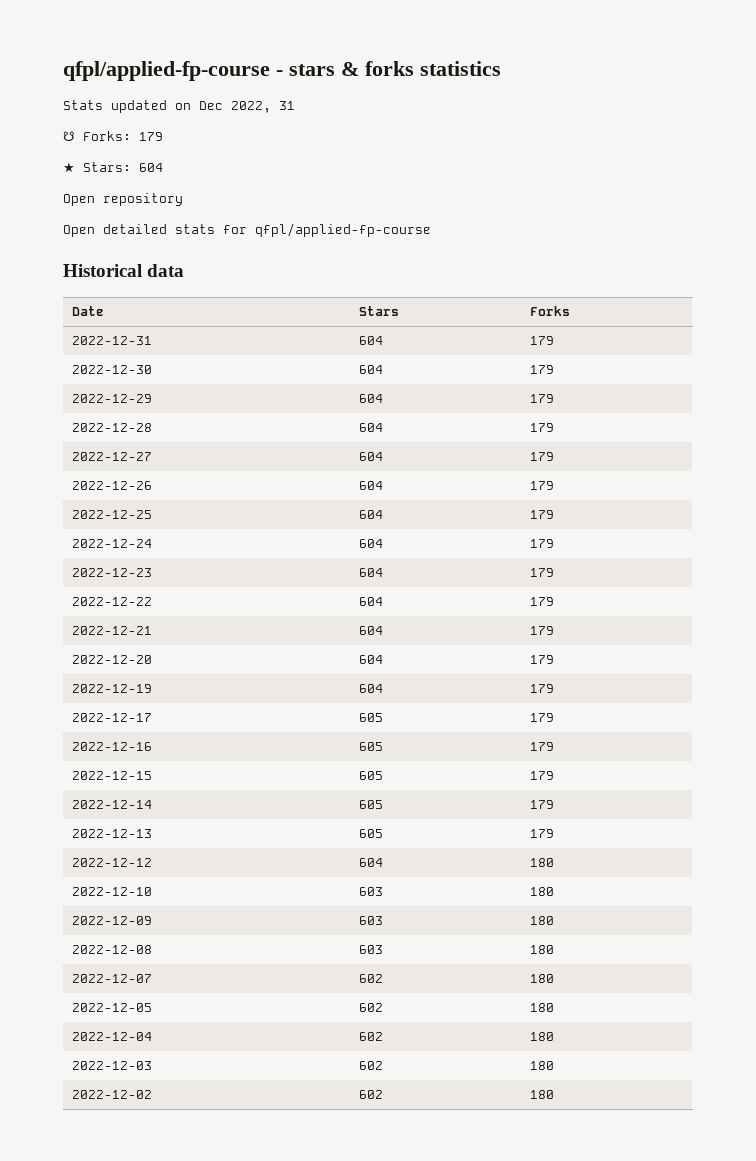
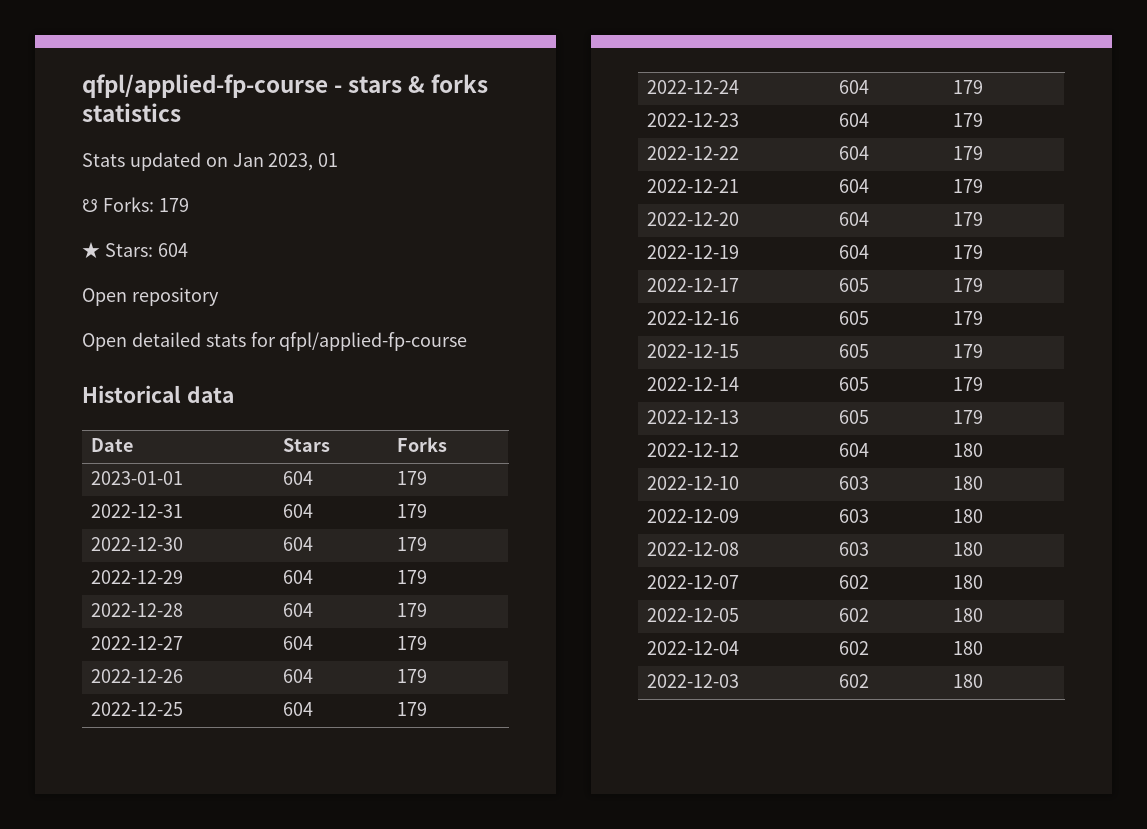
[199,101,295,113] Dec 2022, 31 -> [232,153,339,171] Jan 2023, 01
(570, 311) none -> [91,471,184,485] [283,471,314,485] [397,471,428,485] // 2023-01-01 | 604 | 179
[71,1090,152,1099] [358,1090,383,1099] [529,1090,554,1099] // 2022-12-02 | 602 | 180 -> (984, 681) none

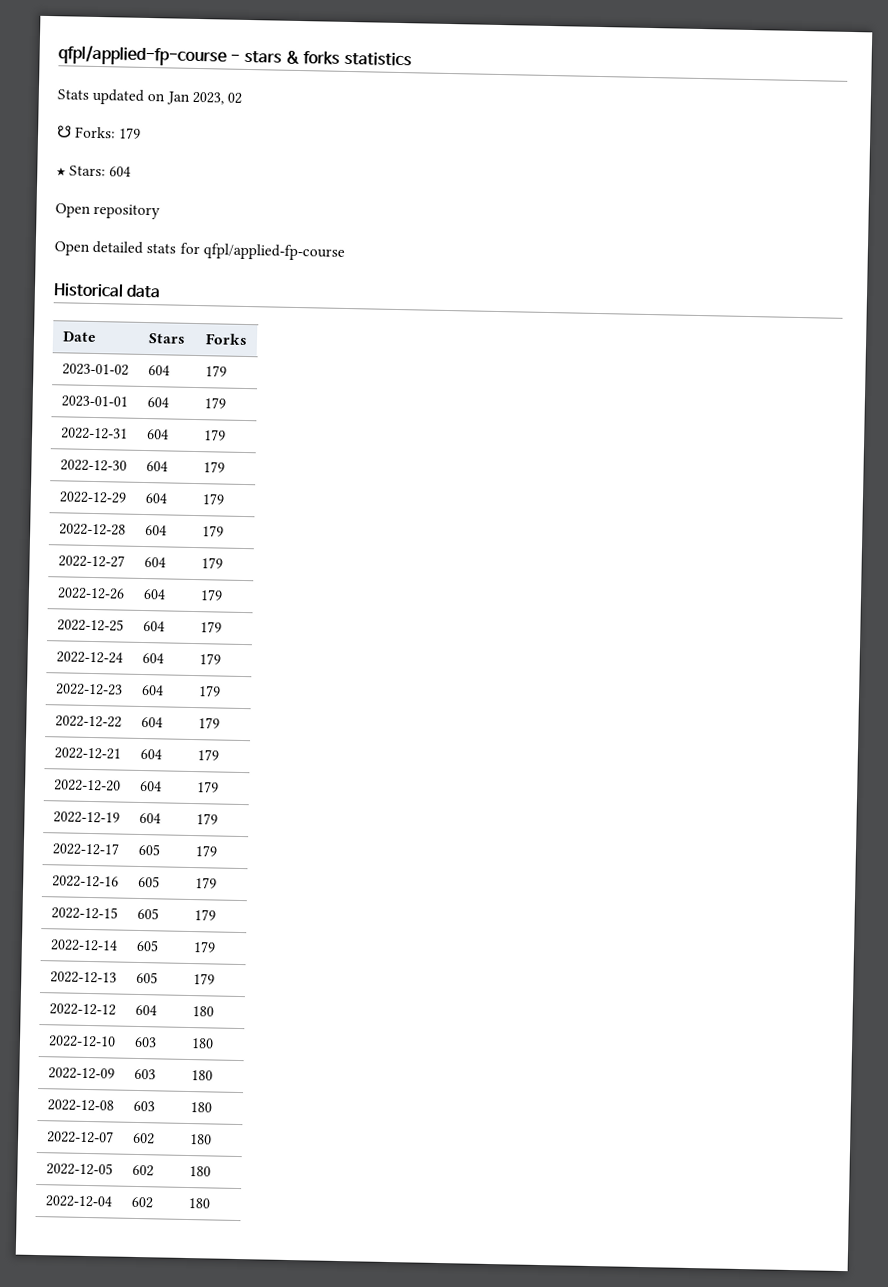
[318,153,339,167] 01 -> [226,92,242,104] 02
(448, 444) none -> [61,363,129,376] [147,365,170,376] [204,365,227,377] // 2023-01-02 | 604 | 179
[647,674,740,688] [839,674,870,688] [953,674,984,688] // 2022-12-03 | 602 | 180 -> (210, 1203) none

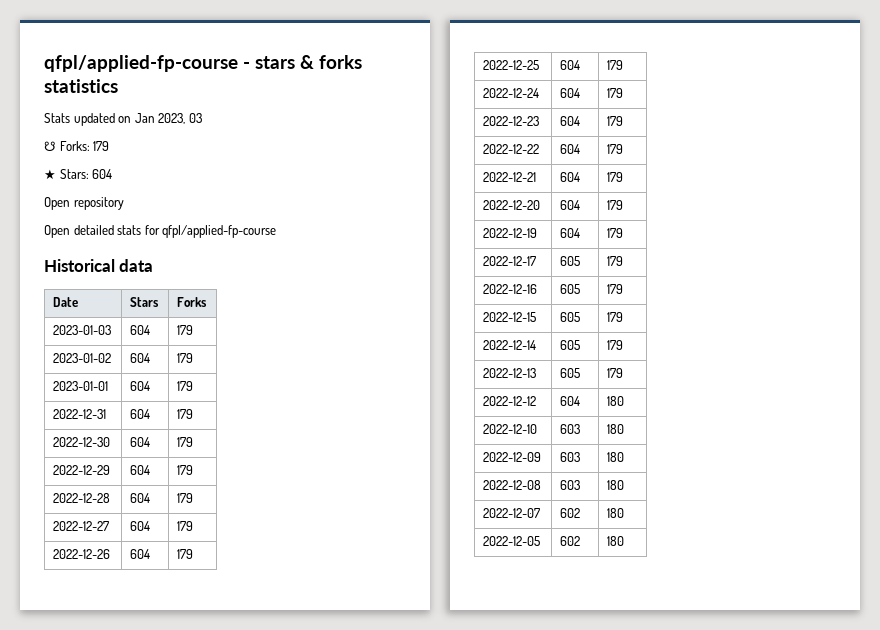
[226,92,242,104] 02 -> [188,113,202,123] 03
(248, 339) none -> [53,325,112,335] [130,325,151,335] [177,325,194,335] // 2023-01-03 | 604 | 179
[44,1195,112,1208] [130,1196,153,1209] [187,1198,210,1209] // 2022-12-04 | 602 | 180 -> (625, 541) none

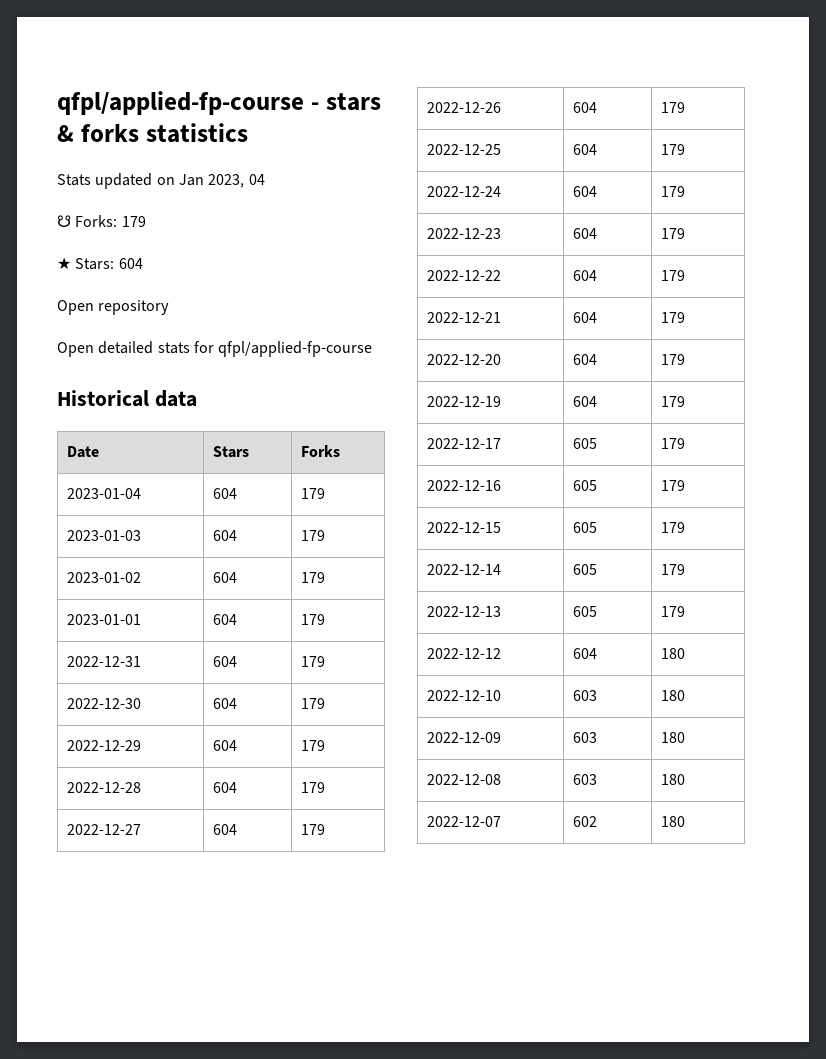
[188,113,202,123] 03 -> [248,174,265,185] 04
(208, 302) none -> [67,488,142,499] [213,488,238,499] [301,488,326,499] // 2023-01-04 | 604 | 179
[483,536,541,546] [560,536,581,546] [607,536,625,546] // 2022-12-05 | 602 | 180 -> (686, 821) none

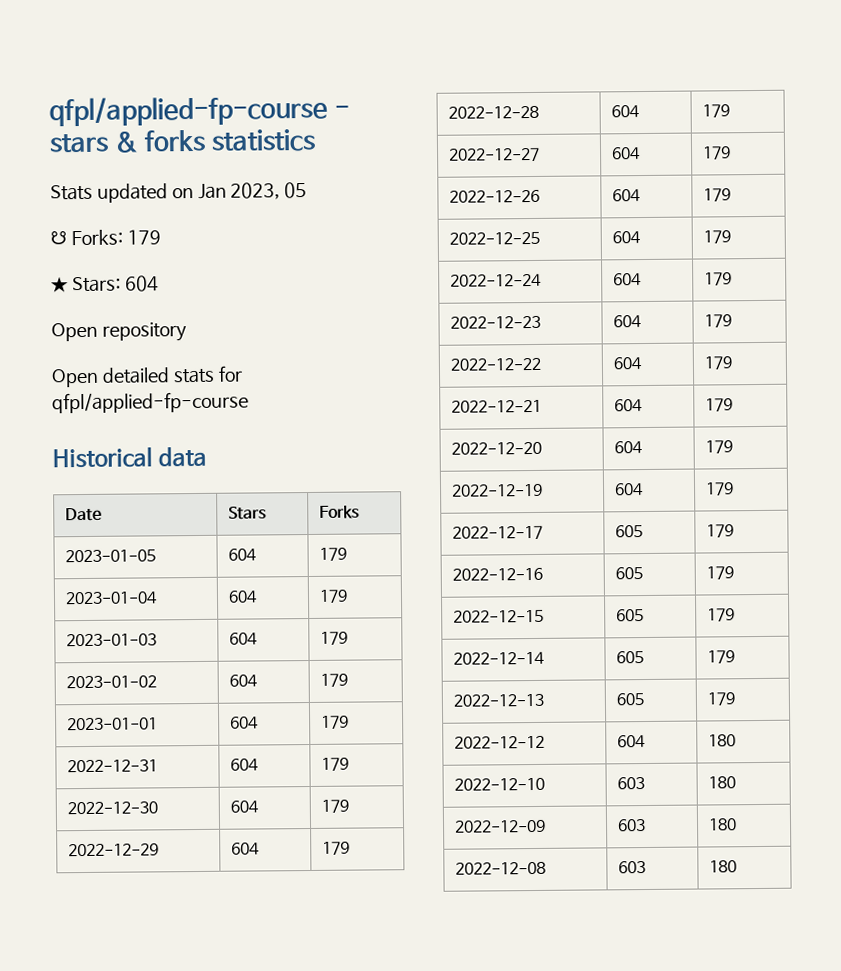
[248,174,265,185] 04 -> [284,181,308,199] 05
(341, 451) none -> [65,549,157,563] [228,548,258,561] [319,547,348,561] // 2023-01-05 | 604 | 179
[427,816,502,827] [573,816,598,827] [661,816,686,827] // 2022-12-07 | 602 | 180 -> (738, 866) none

